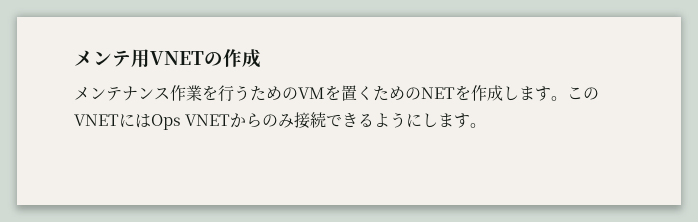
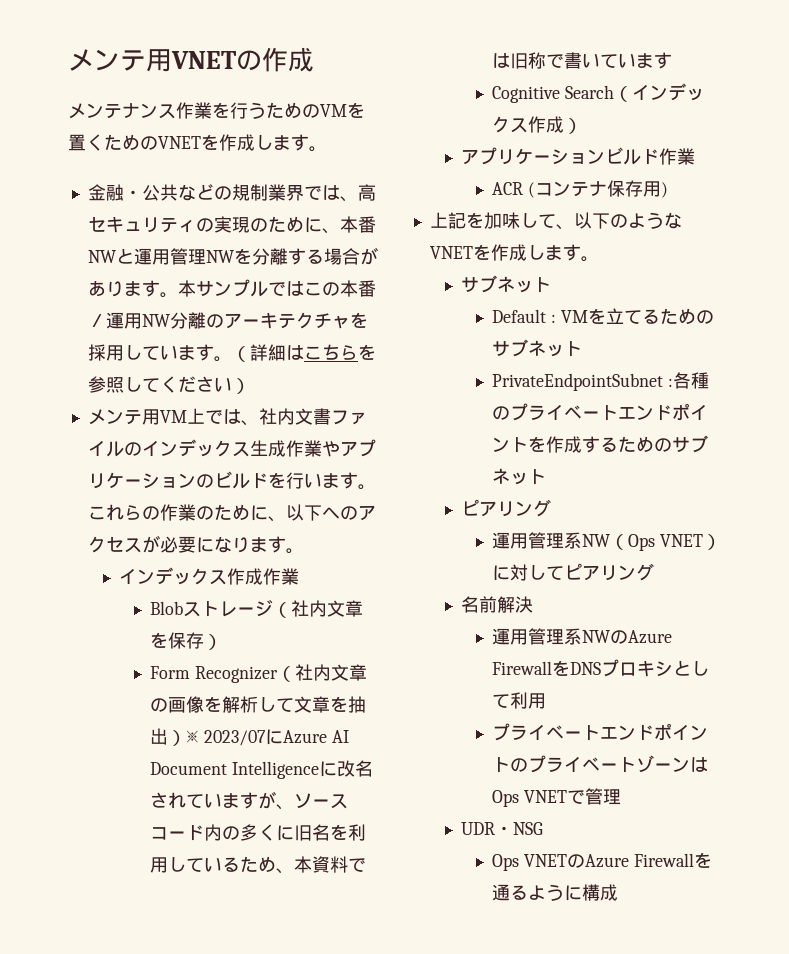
[421,85,599,101] [74,112,487,130] NETを作成します。このVNETにはOps VNETからのみ接続できるようにします。 -> [158,134,327,152] [87,184,376,202] [87,216,376,234] [87,247,378,265] [87,279,376,298] [87,312,368,329] [87,344,376,362] [87,376,250,394] [87,408,367,426] [87,439,376,457] [87,471,376,490] [87,504,376,522] [87,535,304,554] [118,567,299,585] [150,600,364,618] [150,632,223,650] [150,664,367,683] [150,696,367,713] [150,728,349,746] [150,760,373,779] [150,791,349,810] [150,824,367,841] [150,856,367,874] [492,52,673,69] [492,83,704,103] [492,116,583,134] [460,147,695,165] [492,180,668,198] [429,212,682,230] [429,244,599,262] [460,275,551,293] [492,308,714,324] [492,339,583,357] [492,372,709,391] [492,403,709,421] [492,435,709,453] [492,468,547,485] [460,499,551,517] [492,532,721,551] [492,563,655,581] [460,596,533,613] [492,628,673,645] [492,659,710,677] [492,692,547,709] [492,723,709,741] [492,755,709,773] [492,788,621,807] [460,822,543,835] [492,852,712,871] [492,884,619,901] VNETを作成します。 // 金融・公共などの規制業界では、高セキュリティの実現のために、本番NWと運用管理NWを分離する場合があります。本サンプルではこの本番／運用NW分離のアーキテクチャを採用しています。（詳細はこちらを参照してください） // メンテ用VM上では、社内文書ファイルのインデックス生成作業やアプリケーションのビルドを行います。これらの作業のために、以下へのアクセスが必要になります。 // インデックス作成作業 // Blobストレージ（社内文章を保存） // Form Recognizer（社内文章の画像を解析して文章を抽出）※ 2023/07にAzure AI Document Intelligenceに改名されていますが、ソースコード内の多くに旧名を利用しているため、本資料では旧称で書いています // Cognitive Search（インデックス作成） // アプリケーションビルド作業 // ACR (コンテナ保存用) // 上記を加味して、以下のようなVNETを作成します。 // サブネット // Default : VMを立てるためのサブネット // PrivateEndpointSubnet :各種のプライベートエンドポイントを作成するためのサブネット // ピアリング // 運用管理系NW（Ops VNET）に対してピアリング // 名前解決 // 運用管理系NWのAzure FirewallをDNSプロキシとして利用 // プライベートエンドポイントのプライベートゾーンはOps VNETで管理 // UDR・NSG // Ops VNETのAzure Firewallを通るように構成

